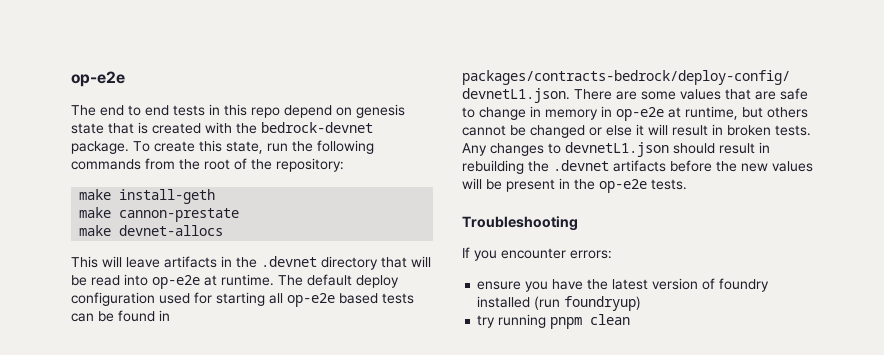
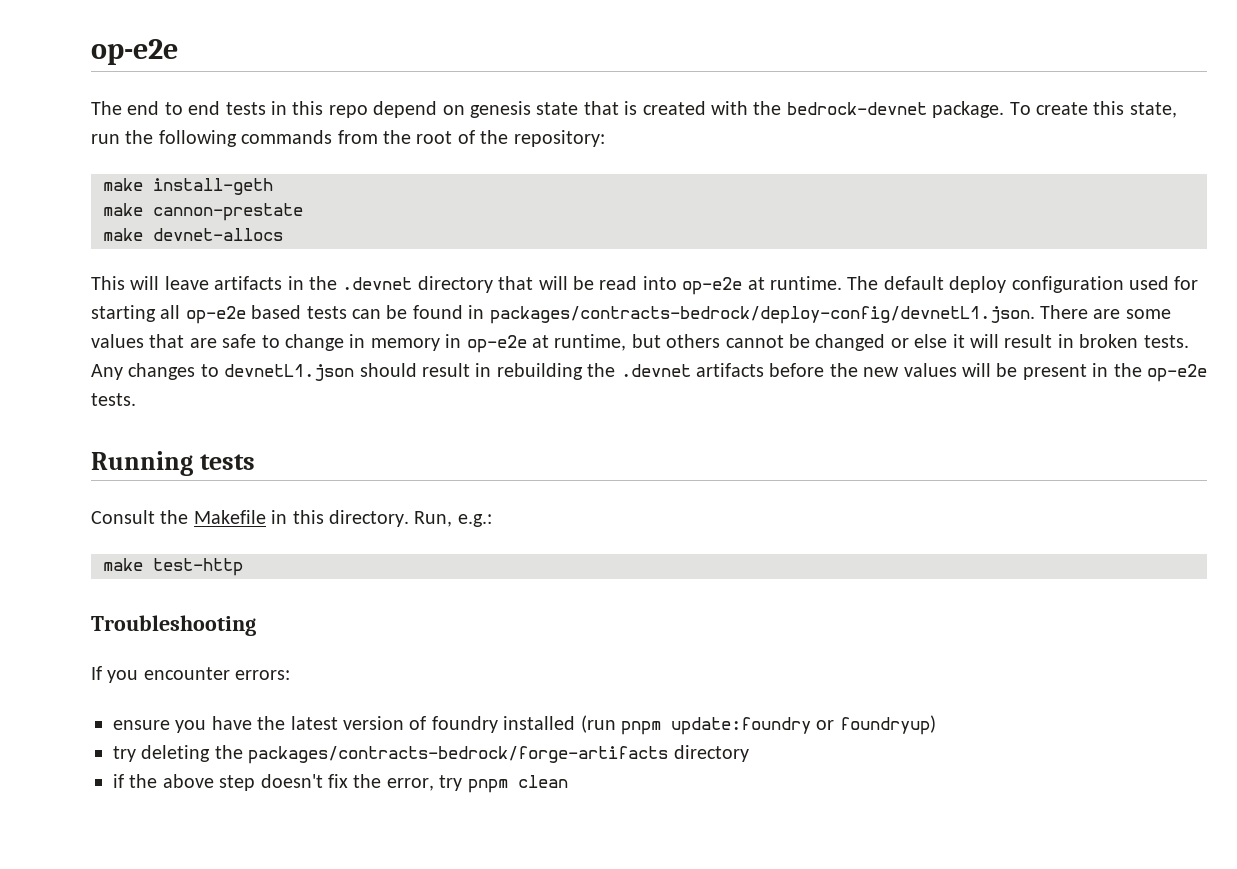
(687, 184) none -> [91,451,255,476] [91,510,492,527] [103,558,243,576] // Running tests // Consult the Makefile in this directory. Run, e.g.: // make test-http
(561, 303) none -> [620,717,835,735] pnpm update:foundry or
[498,314,547,328] running -> [141,745,749,764] [113,774,463,791] deleting the packages/contracts-bedrock/forge-artifacts directory // if the above step doesn't fix the error, try

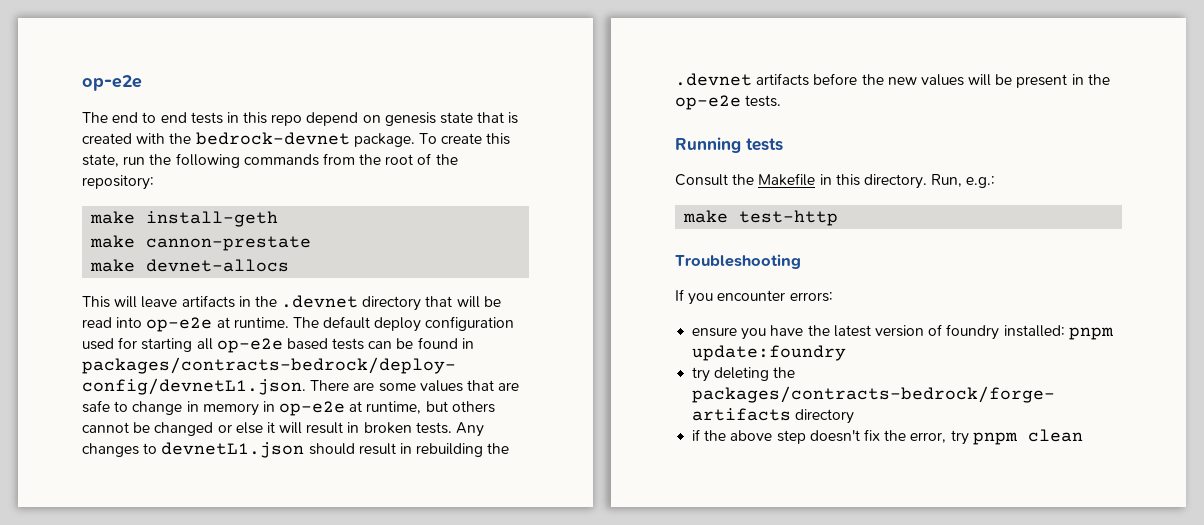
[503,715,616,733] installed (run -> [1003,325,1065,337] installed:
[816,715,936,735] or foundryup) -> (847, 353) none

